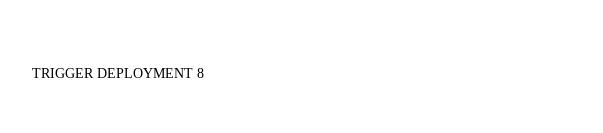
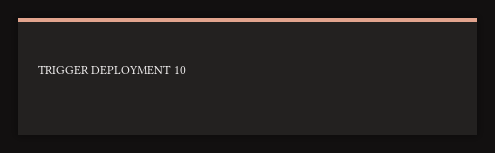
[197,68,204,78] 8 -> [173,66,186,74] 10

